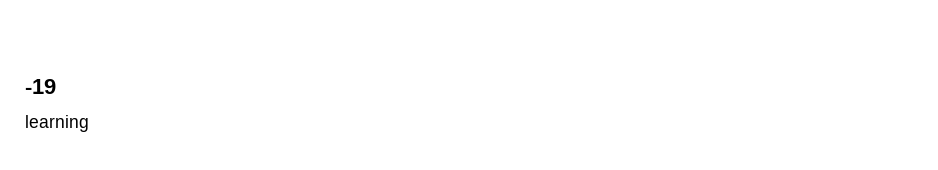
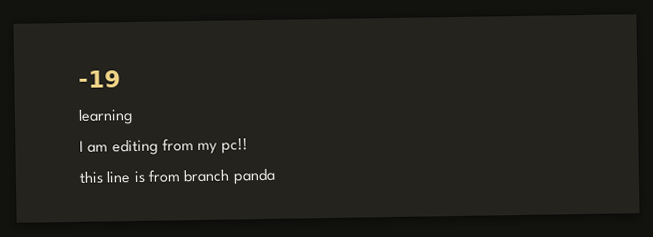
(89, 123) none -> [79,138,248,156] [79,168,276,185] // I am editing from my pc!! // this line is from branch panda

